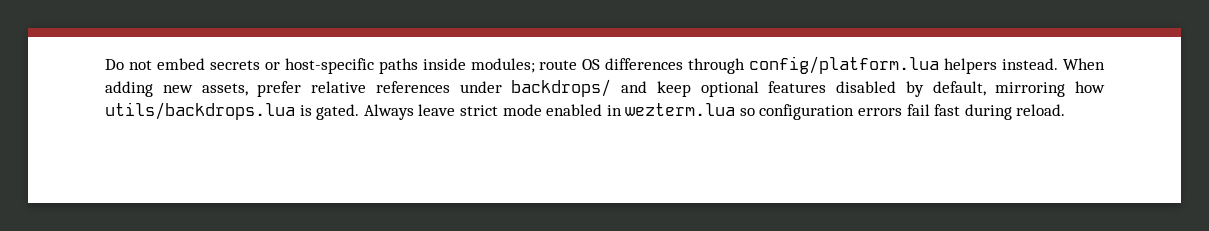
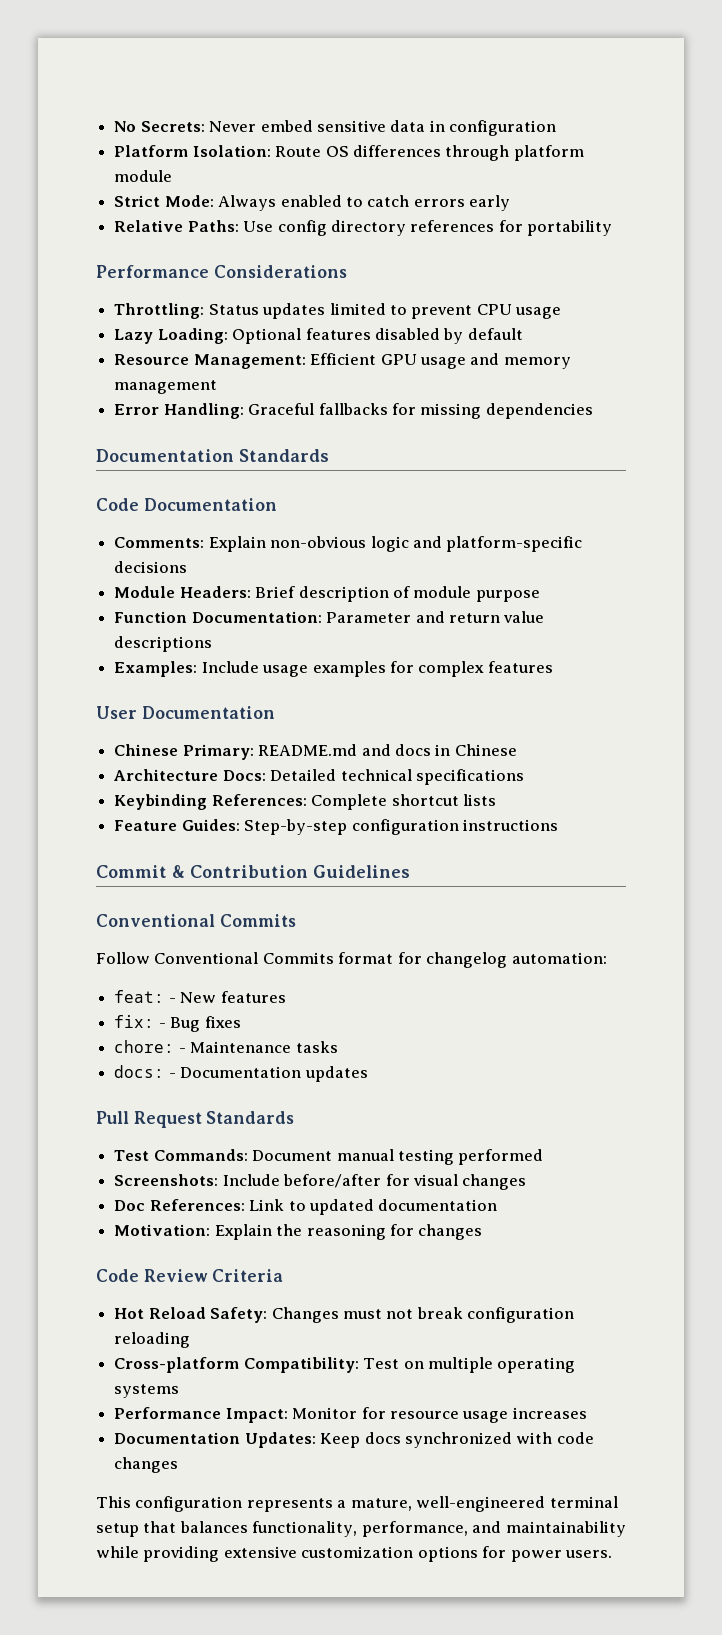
[105,56,1105,74] [105,79,1105,97] [105,102,1066,120] Do not embed secrets or host-specific paths inside modules; route OS differences through config/platform.lua helpers instead. When adding new assets, prefer relative references under backdrops/ and keep optional features disabled by default, mirroring how utils/backdrops.lua is gated. Always leave strict mode enabled in wezterm.lua so configuration errors fail fast during reload. -> [114,120,557,136] [114,145,584,161] [114,170,173,182] [114,195,511,211] [114,220,613,236] [96,265,347,278] [114,303,562,319] [114,328,523,344] [114,353,571,369] [114,380,218,394] [114,403,593,419] [96,449,329,462] [96,498,277,511] [114,536,583,552] [114,561,188,573] [114,586,540,602] [114,611,545,623] [114,636,213,652] [114,661,553,677] [96,706,275,719] [114,744,517,760] [114,769,524,785] [114,794,496,810] [114,819,558,835] [96,865,410,878] [96,914,296,927] [96,952,607,968] [114,990,286,1003] [114,1015,241,1032] [114,1040,338,1053] [114,1065,368,1082] [96,1111,295,1128] [114,1149,544,1165] [114,1174,527,1190] [114,1199,498,1215] [114,1224,483,1240] [96,1269,284,1282] [114,1307,575,1323] [114,1332,191,1348] [114,1357,576,1373] [114,1384,180,1398] [114,1407,587,1423] [114,1432,594,1448] [114,1457,179,1473] [96,1496,618,1512] [96,1521,626,1537] [96,1546,613,1562] No Secrets: Never embed sensitive data in configuration // Platform Isolation: Route OS differences through platform module // Strict Mode: Always enabled to catch errors early // Relative Paths: Use config directory references for portability // Performance Considerations // Throttling: Status updates limited to prevent CPU usage // Lazy Loading: Optional features disabled by default // Resource Management: Efficient GPU usage and memory management // Error Handling: Graceful fallbacks for missing dependencies // Documentation Standards // Code Documentation // Comments: Explain non-obvious logic and platform-specific decisions // Module Headers: Brief description of module purpose // Function Documentation: Parameter and return value descriptions // Examples: Include usage examples for complex features // User Documentation // Chinese Primary: README.md and docs in Chinese // Architecture Docs: Detailed technical specifications // Keybinding References: Complete shortcut lists // Feature Guides: Step-by-step configuration instructions // Commit & Contribution Guidelines // Conventional Commits // Follow Conventional Commits format for changelog automation: // feat: - New features // fix: - Bug fixes // chore: - Maintenance tasks // docs: - Documentation updates // Pull Request Standards // Test Commands: Document manual testing performed // Screenshots: Include before/after for visual changes // Doc References: Link to updated documentation // Motivation: Explain the reasoning for changes // Code Review Criteria // Hot Reload Safety: Changes must not break configuration reloading // Cross-platform Compatibility: Test on multiple operating systems // Performance Impact: Monitor for resource usage increases // Documentation Updates: Keep docs synchronized with code changes // This configuration represents a mature, well-engineered terminal setup that balances functionality, performance, and maintainability while providing extensive customization options for power users.

